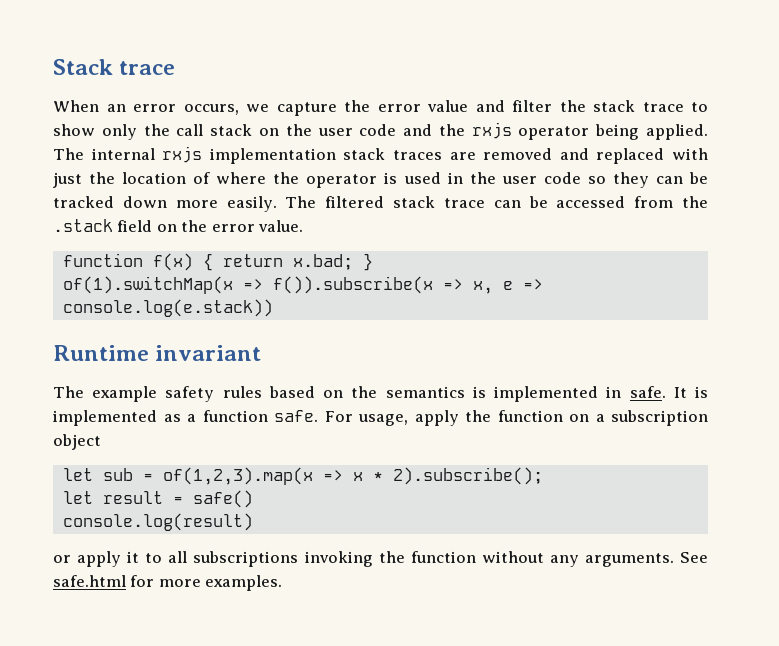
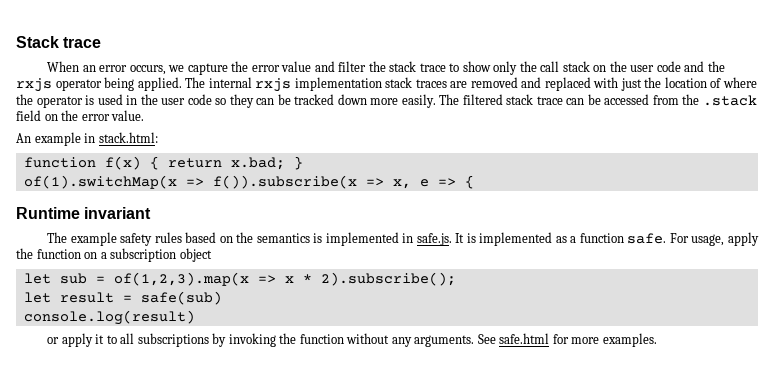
(304, 226) none -> [16,132,158,146] // An example in stack.html:
[62,299,273,317] console.log(e.stack)) -> [464,175,474,189] {
[629,386,666,398] safe. -> [416,233,452,246] safe.js.
[192,490,253,508] safe() -> [140,291,222,305] safe(sub)
(299, 559) none -> [212,333,227,347] by

